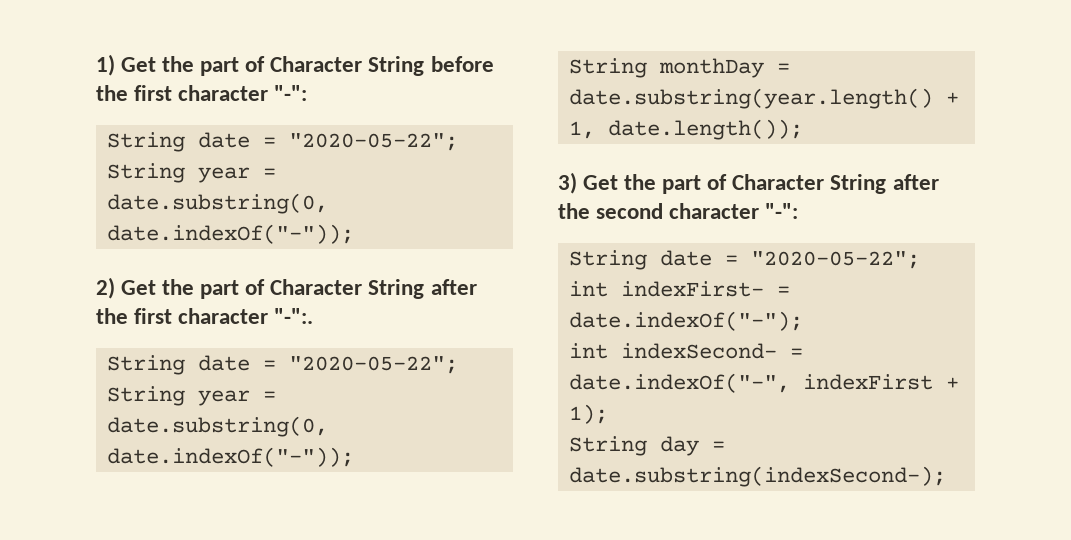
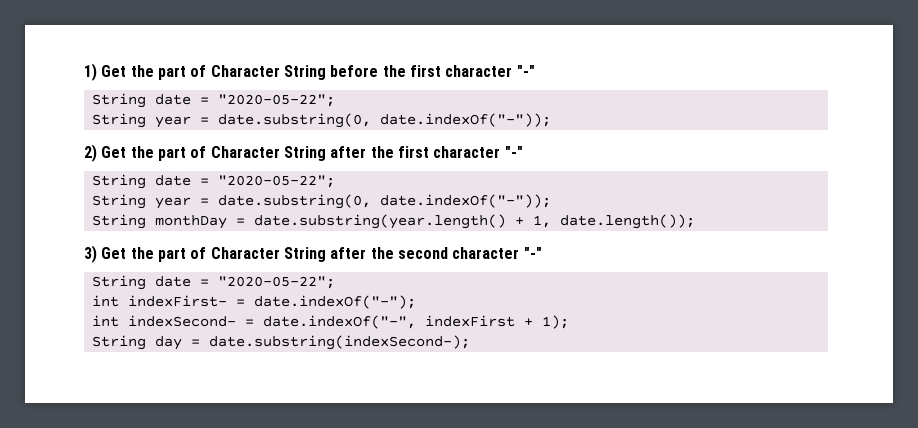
[274,85,308,101] "-": -> [516,65,535,77] "-"
[274,308,314,324] "-":. -> [504,146,523,158] "-"
[765,203,799,219] "-": -> [523,247,542,259] "-"

